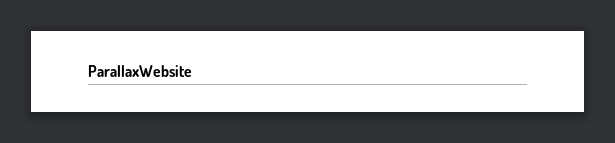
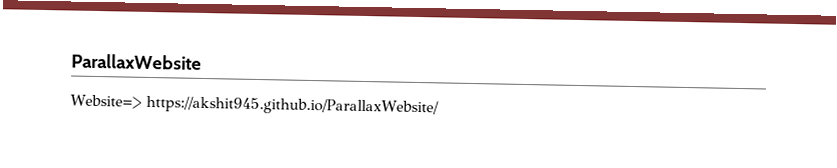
(192, 71) none -> [70,94,439,117] // Website=> https://akshit945.github.io/ParallaxWebsite/

